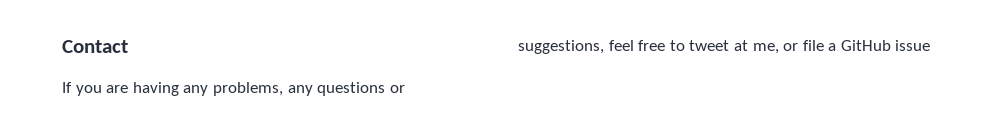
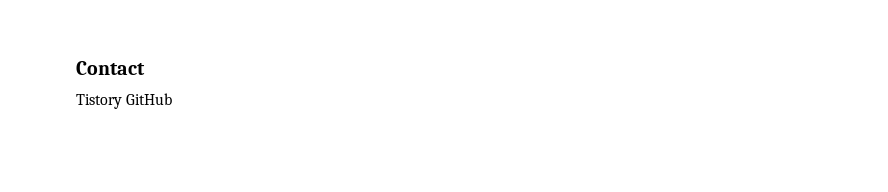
[62,82,405,96] [518,40,931,54] If you are having any problems, any questions or suggestions, feel free to tweet at me, or file a GitHub issue -> [76,93,173,109] Tistory GitHub

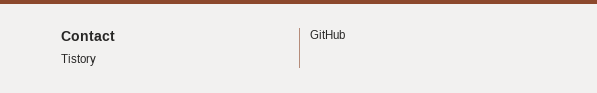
(122, 101) none -> (96, 60) //

